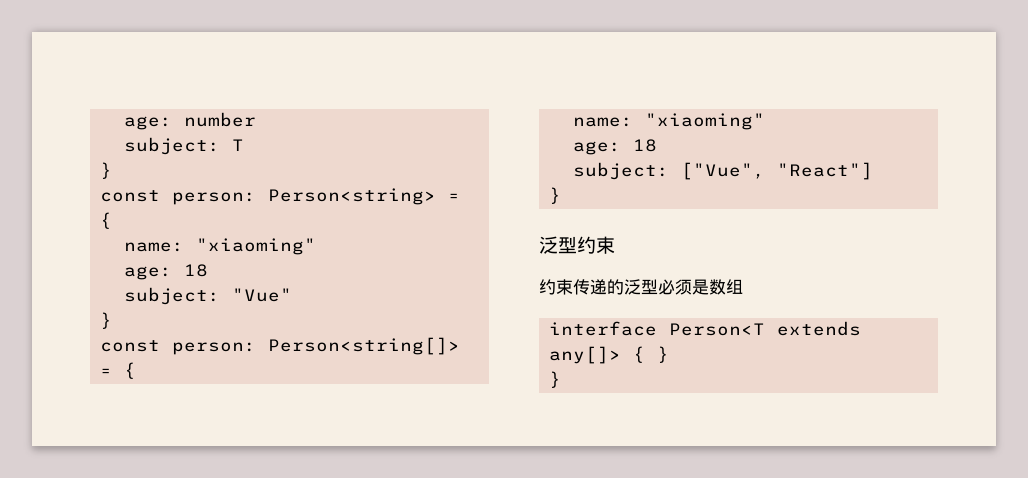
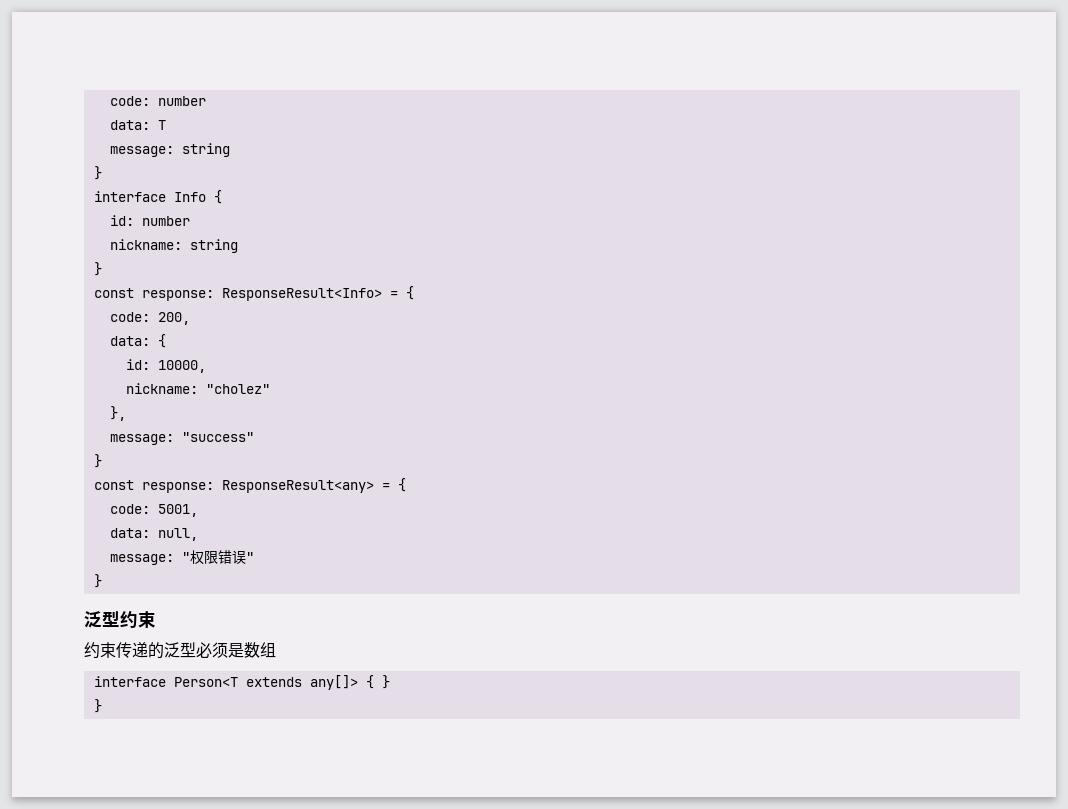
[124,112,257,130] [124,137,221,155] age: number // subject: -> [109,96,206,106] [109,120,150,130] code: number // data:
[100,162,113,179] [100,188,461,205] [100,212,113,229] [124,238,317,255] [124,264,209,280] [124,287,293,305] [100,312,113,329] [100,337,461,355] [100,362,137,379] [573,113,766,130] [573,139,658,155] [573,162,874,180] // } // const person: Person<string> = { // name: "xiaoming" // age: 18 // subject: "Vue" // } // const person: Person<string[]> = { // name: "xiaoming" // age: 18 // subject: ["Vue", "React"] -> [109,143,230,157] [93,166,102,180] [93,190,222,204] [109,215,190,226] [109,239,238,253] [93,262,102,276] [93,286,414,301] [109,312,190,325] [109,334,166,348] [125,359,206,373] [125,383,270,394] [109,406,126,421] [109,432,254,445] [93,454,102,468] [93,478,406,493] [109,504,198,517] [109,528,198,541] [109,550,254,565] // message: string // } // interface Info { // id: number // nickname: string // } // const response: ResponseResult<Info> = { // code: 200, // data: { // id: 10000, // nickname: "cholez" // }, // message: "success" // } // const response: ResponseResult<any> = { // code: 5001, // data: null, // message: "权限错误"

